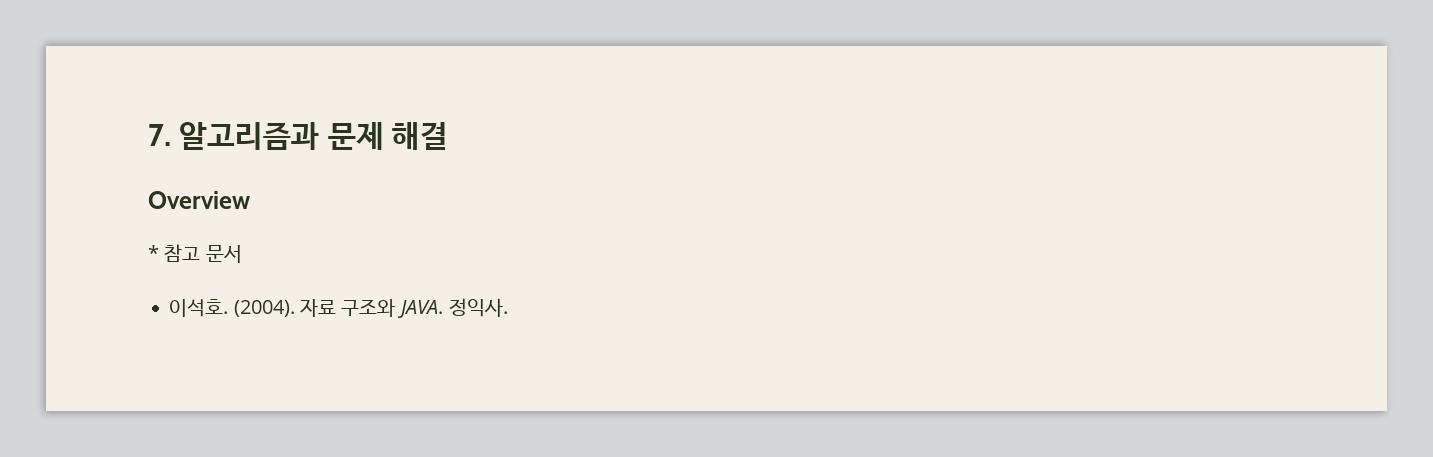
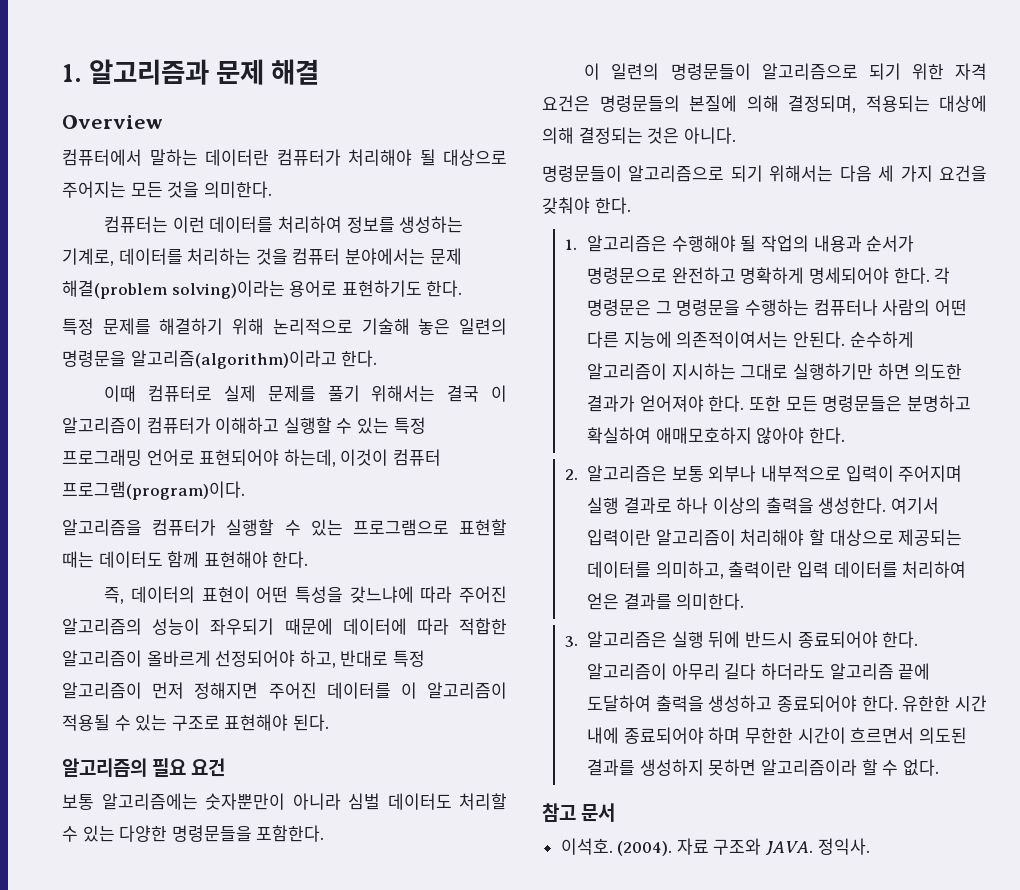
[148,124,171,146] 7. -> [62,64,82,82] 1.
[148,245,159,260] * -> [62,149,507,166] [62,181,272,198] [104,216,464,233] [62,248,462,266] [62,280,463,299] [62,318,508,335] [62,350,378,369] [104,385,507,402] [62,417,426,434] [62,449,441,467] [62,481,245,500] [62,519,507,536] [62,551,309,568] [104,586,507,604] [62,618,508,635] [62,650,425,668] [62,682,507,699] [62,714,329,731] [62,758,226,777] [62,793,507,810] [62,825,325,842] [584,63,987,80] [542,95,987,113] [542,127,736,144] [542,165,987,182] [542,197,631,214] [564,235,915,252] [587,267,951,284] [587,299,967,316] [587,331,914,348] [587,363,963,380] [587,395,971,412] [587,427,845,444] [564,465,963,482] [587,497,939,514] [587,529,963,546] [587,561,967,579] [587,593,745,610] [564,631,919,648] [587,663,931,680] [587,695,987,712] [587,727,967,744] [587,759,939,776] 컴퓨터에서 말하는 데이터란 컴퓨터가 처리해야 될 대상으로 주어지는 모든 것을 의미한다. // 컴퓨터는 이런 데이터를 처리하여 정보를 생성하는 기계로, 데이터를 처리하는 것을 컴퓨터 분야에서는 문제 해결(problem solving)이라는 용어로 표현하기도 한다. // 특정 문제를 해결하기 위해 논리적으로 기술해 놓은 일련의 명령문을 알고리즘(algorithm)이라고 한다. // 이때 컴퓨터로 실제 문제를 풀기 위해서는 결국 이 알고리즘이 컴퓨터가 이해하고 실행할 수 있는 특정 프로그래밍 언어로 표현되어야 하는데, 이것이 컴퓨터 프로그램(program)이다. // 알고리즘을 컴퓨터가 실행할 수 있는 프로그램으로 표현할 때는 데이터도 함께 표현해야 한다. // 즉, 데이터의 표현이 어떤 특성을 갖느냐에 따라 주어진 알고리즘의 성능이 좌우되기 때문에 데이터에 따라 적합한 알고리즘이 올바르게 선정되어야 하고, 반대로 특정 알고리즘이 먼저 정해지면 주어진 데이터를 이 알고리즘이 적용될 수 있는 구조로 표현해야 된다. // 알고리즘의 필요 요건 // 보통 알고리즘에는 숫자뿐만이 아니라 심벌 데이터도 처리할 수 있는 다양한 명령문들을 포함한다. // 이 일련의 명령문들이 알고리즘으로 되기 위한 자격 요건은 명령문들의 본질에 의해 결정되며, 적용되는 대상에 의해 결정되는 것은 아니다. // 명령문들이 알고리즘으로 되기 위해서는 다음 세 가지 요건을 갖춰야 한다. // 1. 알고리즘은 수행해야 될 작업의 내용과 순서가 명령문으로 완전하고 명확하게 명세되어야 한다. 각 명령문은 그 명령문을 수행하는 컴퓨터나 사람의 어떤 다른 지능에 의존적이여서는 안된다. 순수하게 알고리즘이 지시하는 그대로 실행하기만 하면 의도한 결과가 얻어져야 한다. 또한 모든 명령문들은 분명하고 확실하여 애매모호하지 않아야 한다. // 2. 알고리즘은 보통 외부나 내부적으로 입력이 주어지며 실행 결과로 하나 이상의 출력을 생성한다. 여기서 입력이란 알고리즘이 처리해야 할 대상으로 제공되는 데이터를 의미하고, 출력이란 입력 데이터를 처리하여 얻은 결과를 의미한다. // 3. 알고리즘은 실행 뒤에 반드시 종료되어야 한다. 알고리즘이 아무리 길다 하더라도 알고리즘 끝에 도달하여 출력을 생성하고 종료되어야 한다. 유한한 시간 내에 종료되어야 하며 무한한 시간이 흐르면서 의도된 결과를 생성하지 못하면 알고리즘이라 할 수 없다. //

